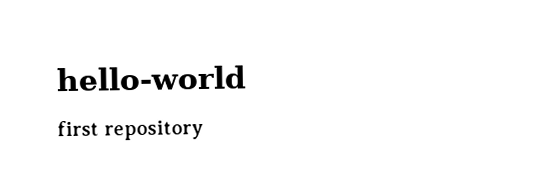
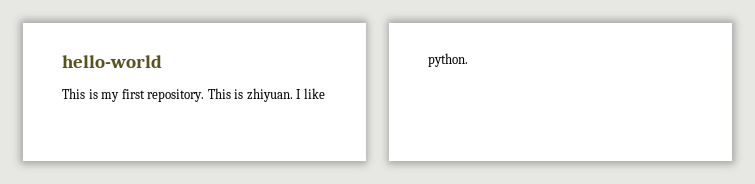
[57,119,204,141] first repository -> [62,88,325,102] [428,53,468,67] This is my first repository. This is zhiyuan. I like python.

